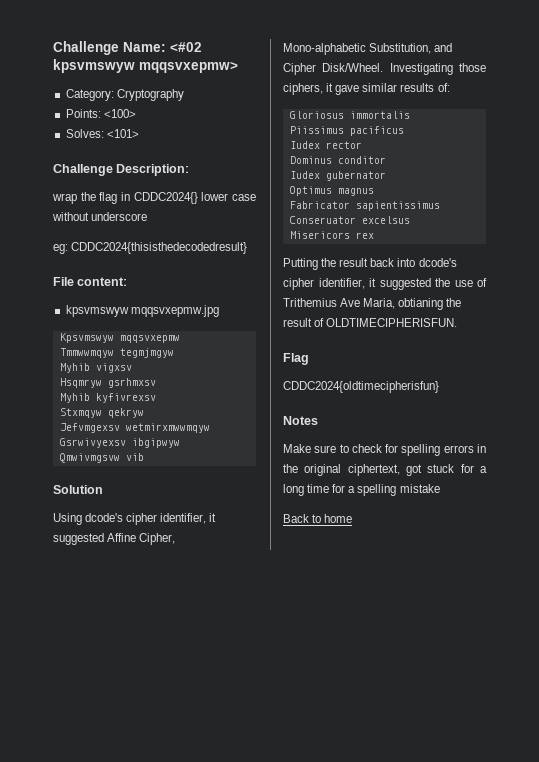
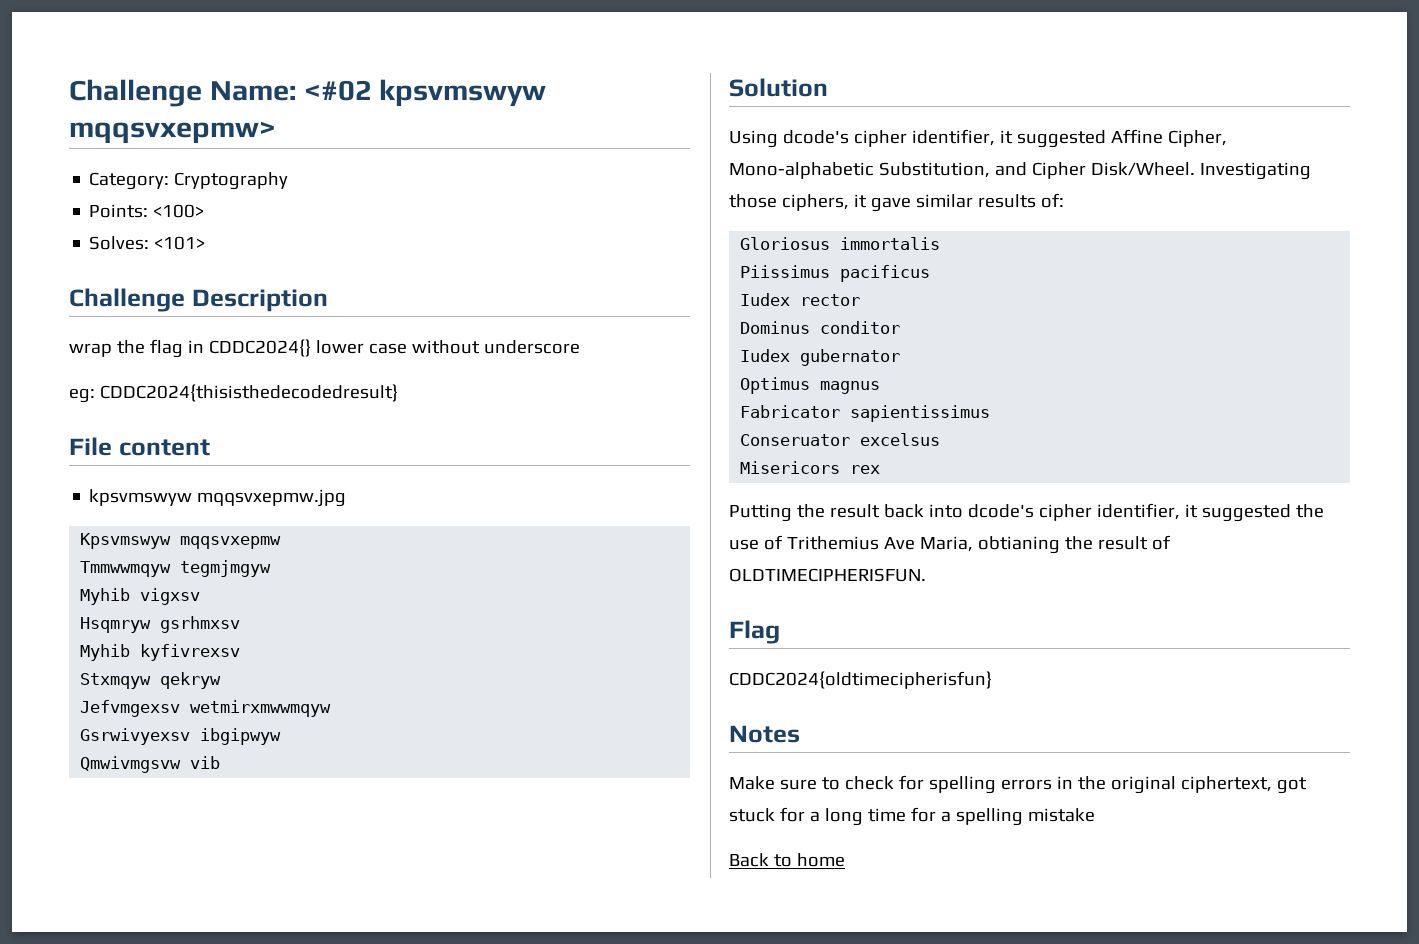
[116,164,190,176] Description: -> [191,289,328,312] Description
[77,277,128,286] content: -> [118,439,210,456] content

